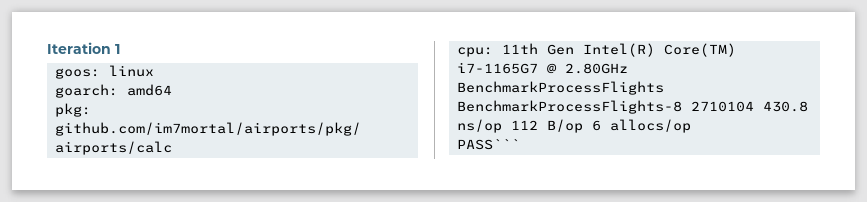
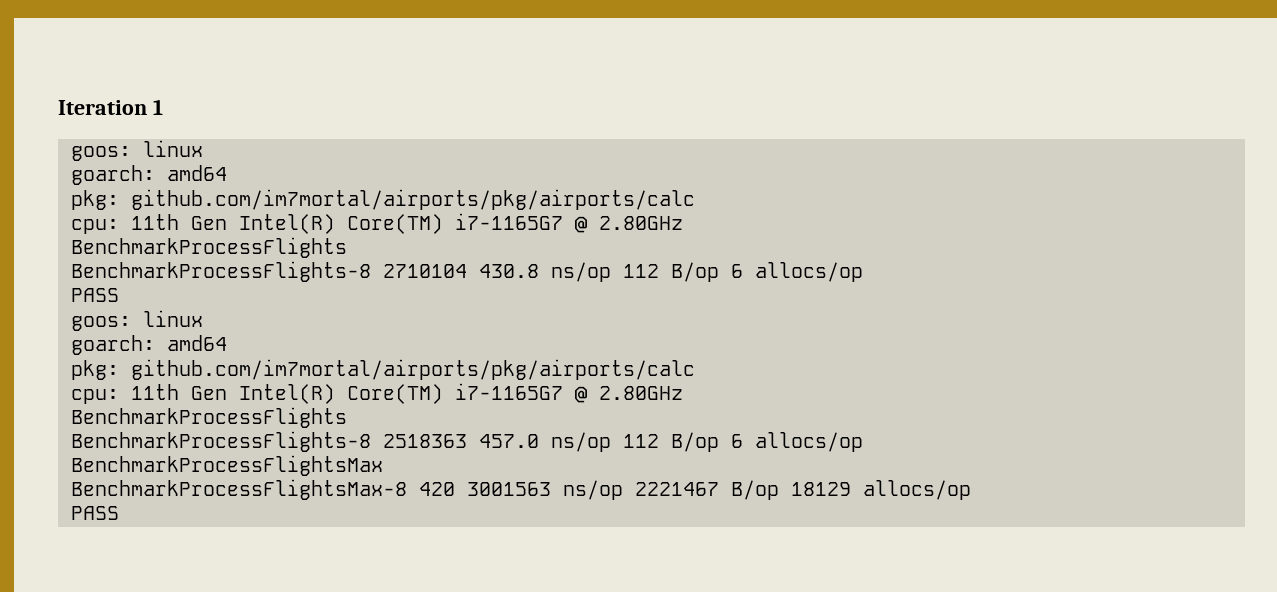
[456,139,520,150] PASS``` -> [70,288,119,302] [70,310,203,331] [70,335,227,355] [70,359,695,380] [70,383,683,404] [70,407,347,428] [70,431,863,452] [70,455,383,476] [70,479,971,500] [70,506,119,520] PASS // goos: linux // goarch: amd64 // pkg: github.com/im7mortal/airports/pkg/airports/calc // cpu: 11th Gen Intel(R) Core(TM) i7-1165G7 @ 2.80GHz // BenchmarkProcessFlights // BenchmarkProcessFlights-8 2518363 457.0 ns/op 112 B/op 6 allocs/op // BenchmarkProcessFlightsMax // BenchmarkProcessFlightsMax-8 420 3001563 ns/op 2221467 B/op 18129 allocs/op // PASS

